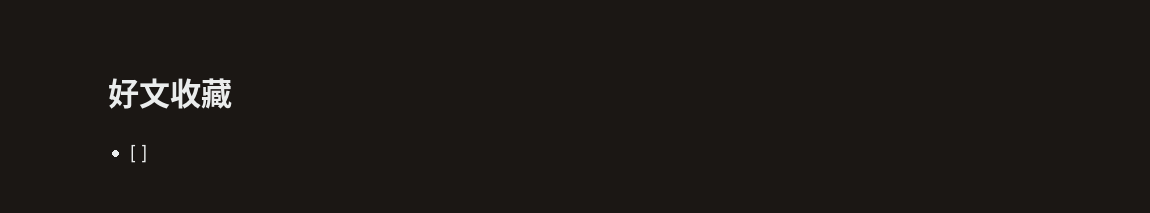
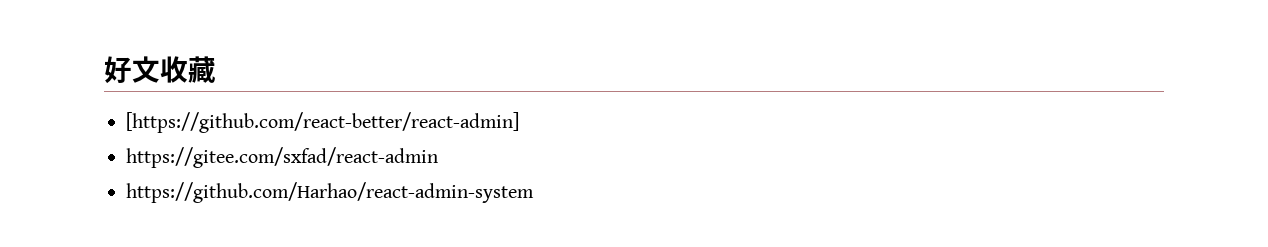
[130,144,148,163] [ ] -> [126,112,519,133] [126,147,438,168] [126,182,534,203] [https://github.com/react-better/react-admin] // https://gitee.com/sxfad/react-admin // https://github.com/Harhao/react-admin-system

